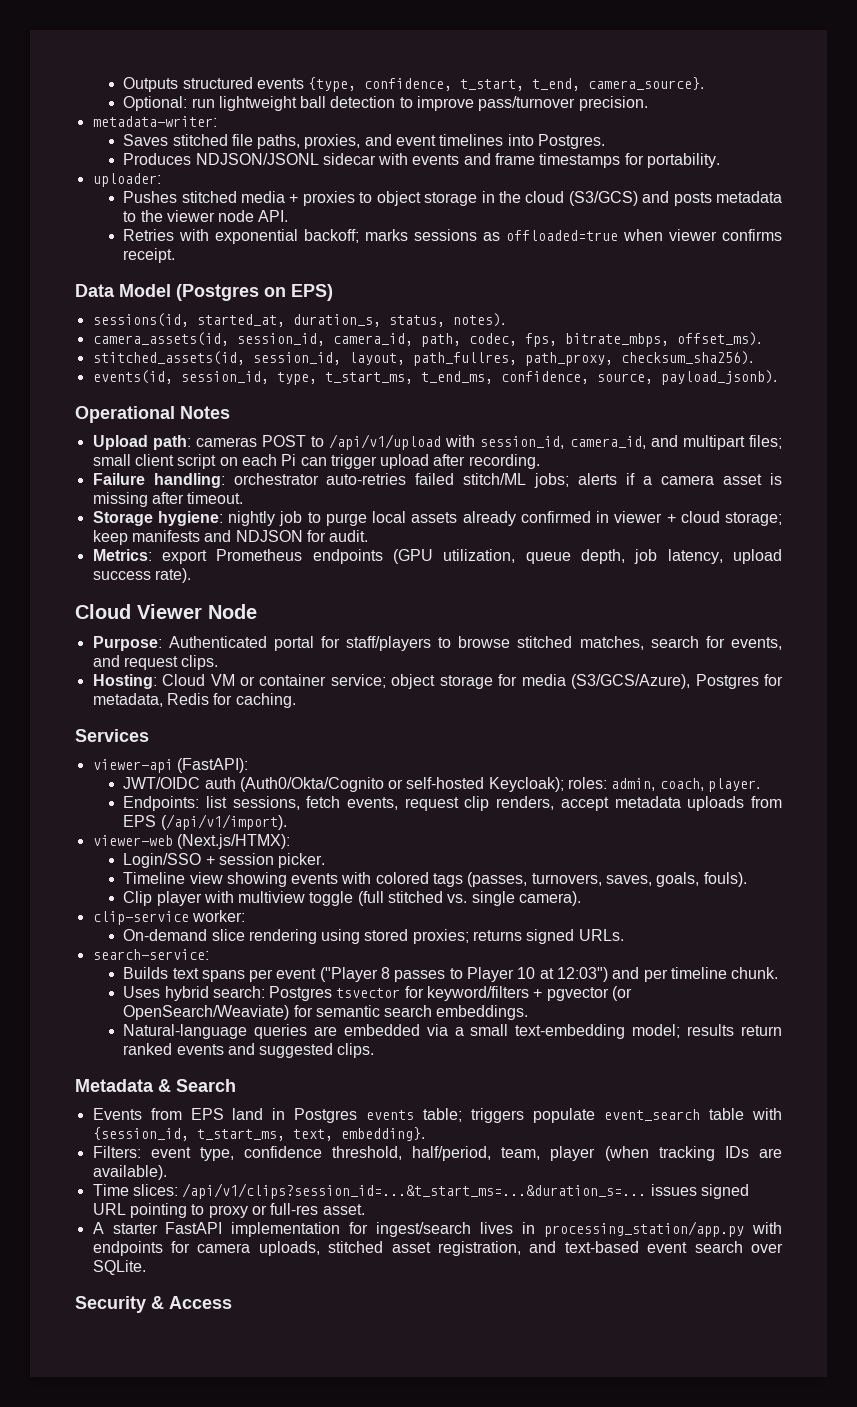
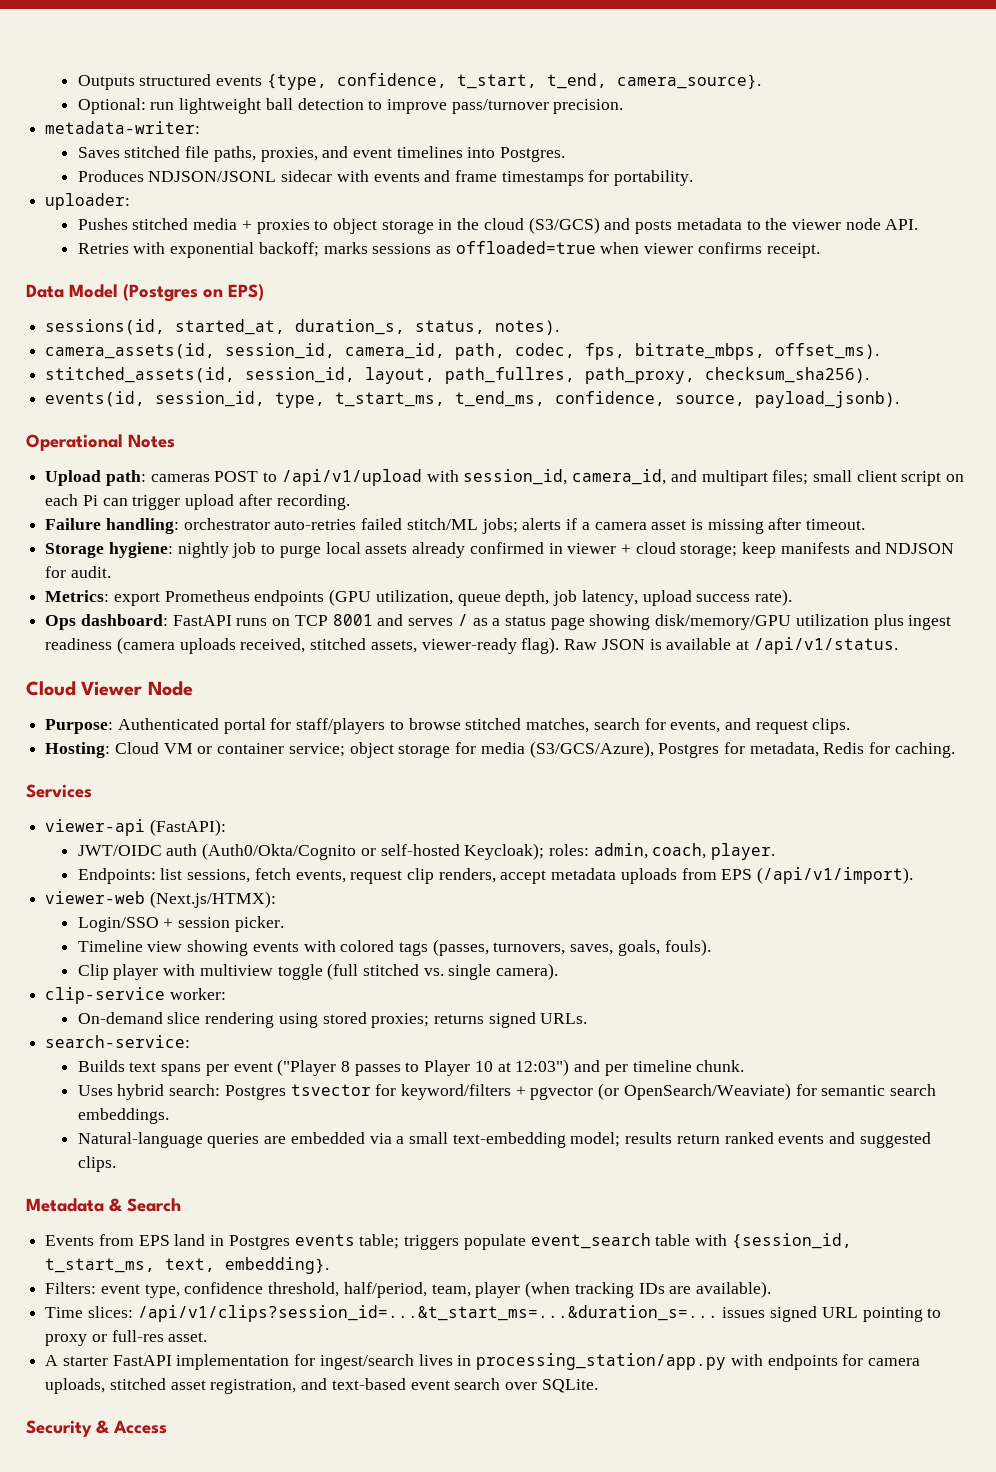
(191, 575) none -> [45,614,952,630] [45,637,898,654] // Ops dashboard: FastAPI runs on TCP 8001 and serves / as a status page showing disk/memory/GPU utilization plus ingest readiness (camera uploads received, stitched assets, viewer-ready flag). Raw JSON is available at /api/v1/status.

